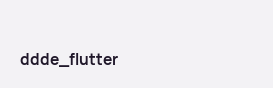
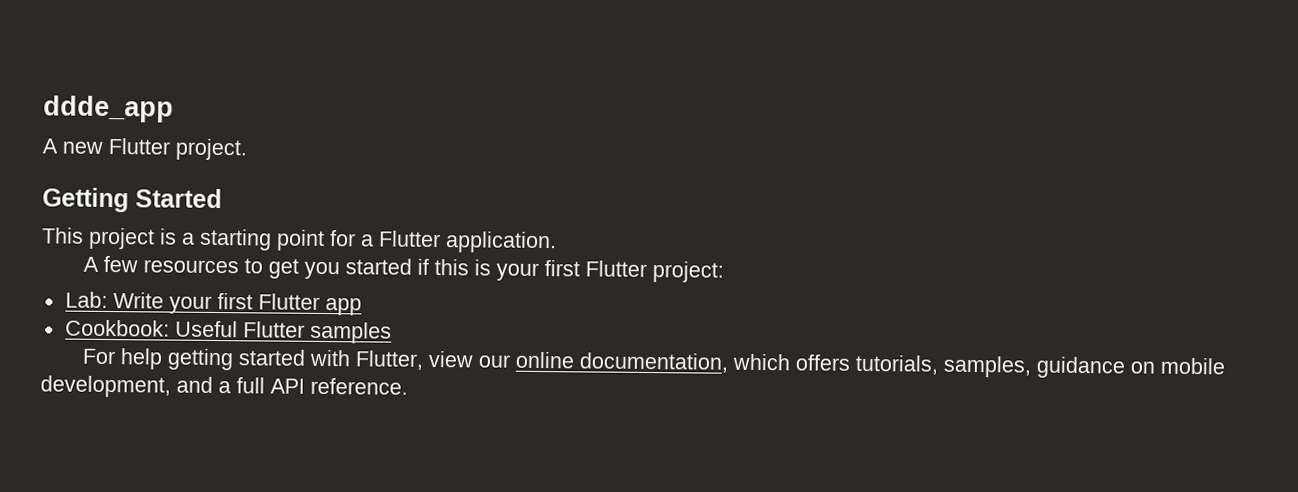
[20,53,118,67] ddde_flutter -> [43,95,174,123] [42,138,247,161] [42,187,222,213] [41,227,557,254] [82,255,724,283] [64,291,362,316] [64,319,392,344] [81,348,1225,379] [40,375,408,398] ddde_app // A new Flutter project. // Getting Started // This project is a starting point for a Flutter application. // A few resources to get you started if this is your first Flutter project: // Lab: Write your first Flutter app // Cookbook: Useful Flutter samples // For help getting started with Flutter, view our online documentation, which offers tutorials, samples, guidance on mobile development, and a full API reference.

